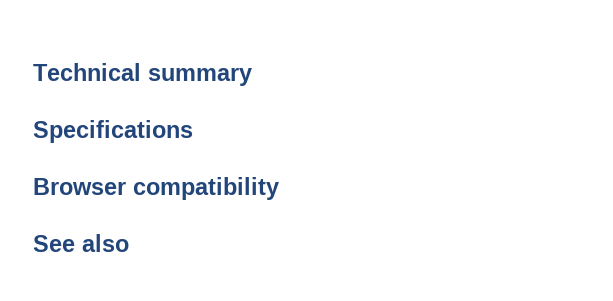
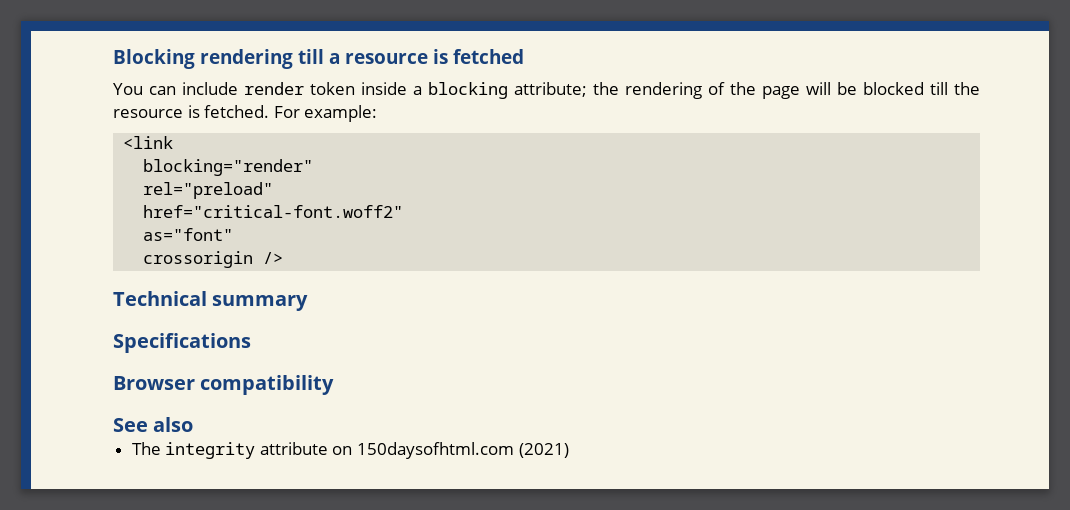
(33, 72) none -> [113,49,524,69] [113,82,980,99] [113,105,378,122] [123,136,174,149] [143,159,314,176] [143,182,274,199] [143,205,404,218] [143,228,234,241] [143,251,284,268] Blocking rendering till a resource is fetched // You can include render token inside a blocking attribute; the rendering of the page will be blocked till the resource is fetched. For example: // <link // blocking="render" // rel="preload" // href="critical-font.woff2" // as="font" // crossorigin /> //
(129, 243) none -> [131,442,569,459] // The integrity attribute on 150daysofhtml.com (2021)

